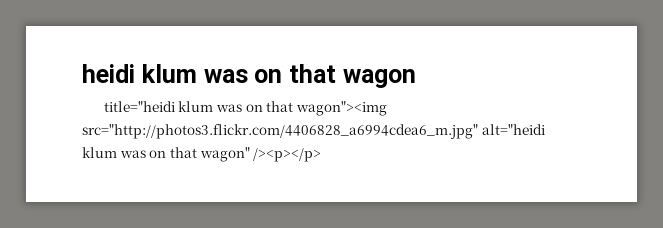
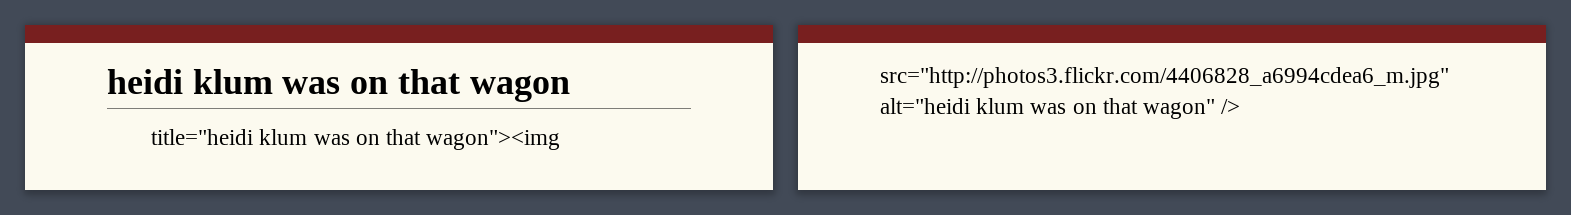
[253,148,322,162] /><p></p> -> [1221,99,1241,114] />

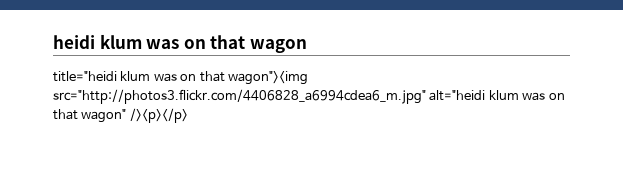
[1221,99,1241,114] /> -> [129,108,188,123] /><p></p>

